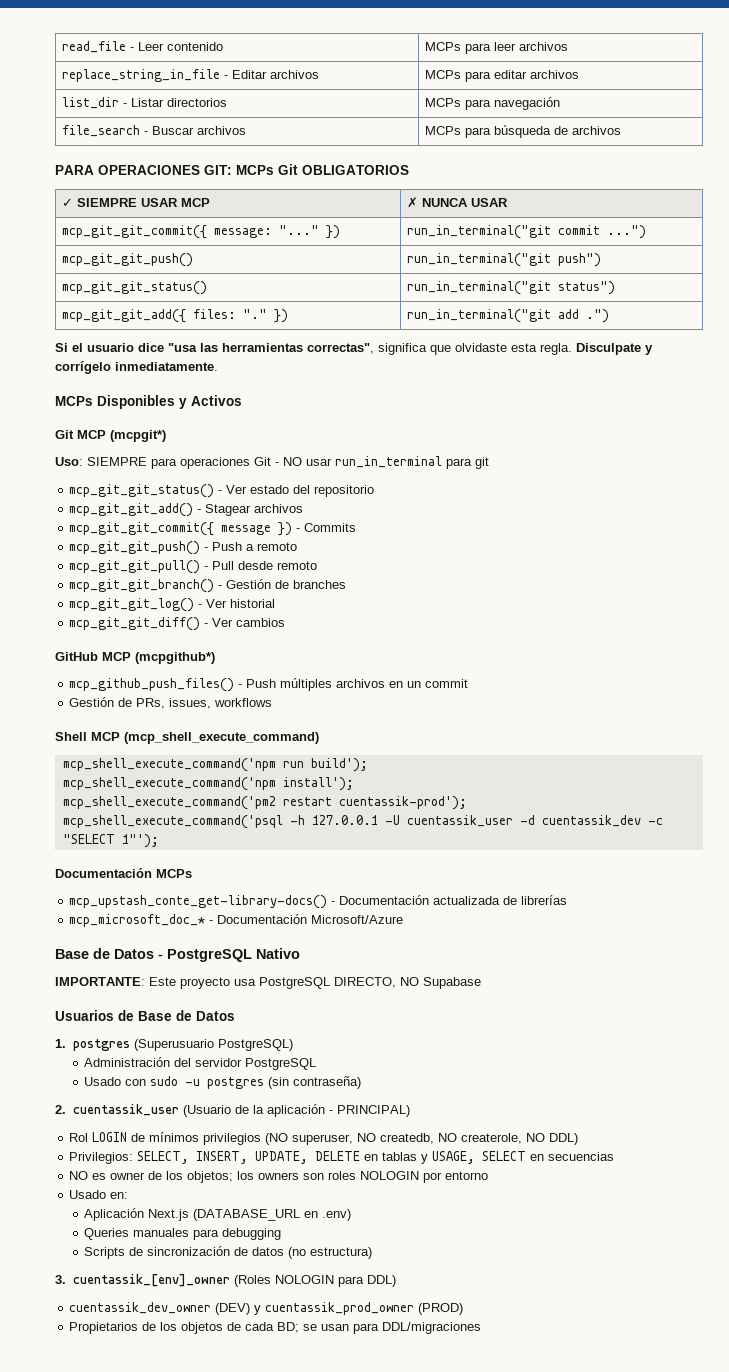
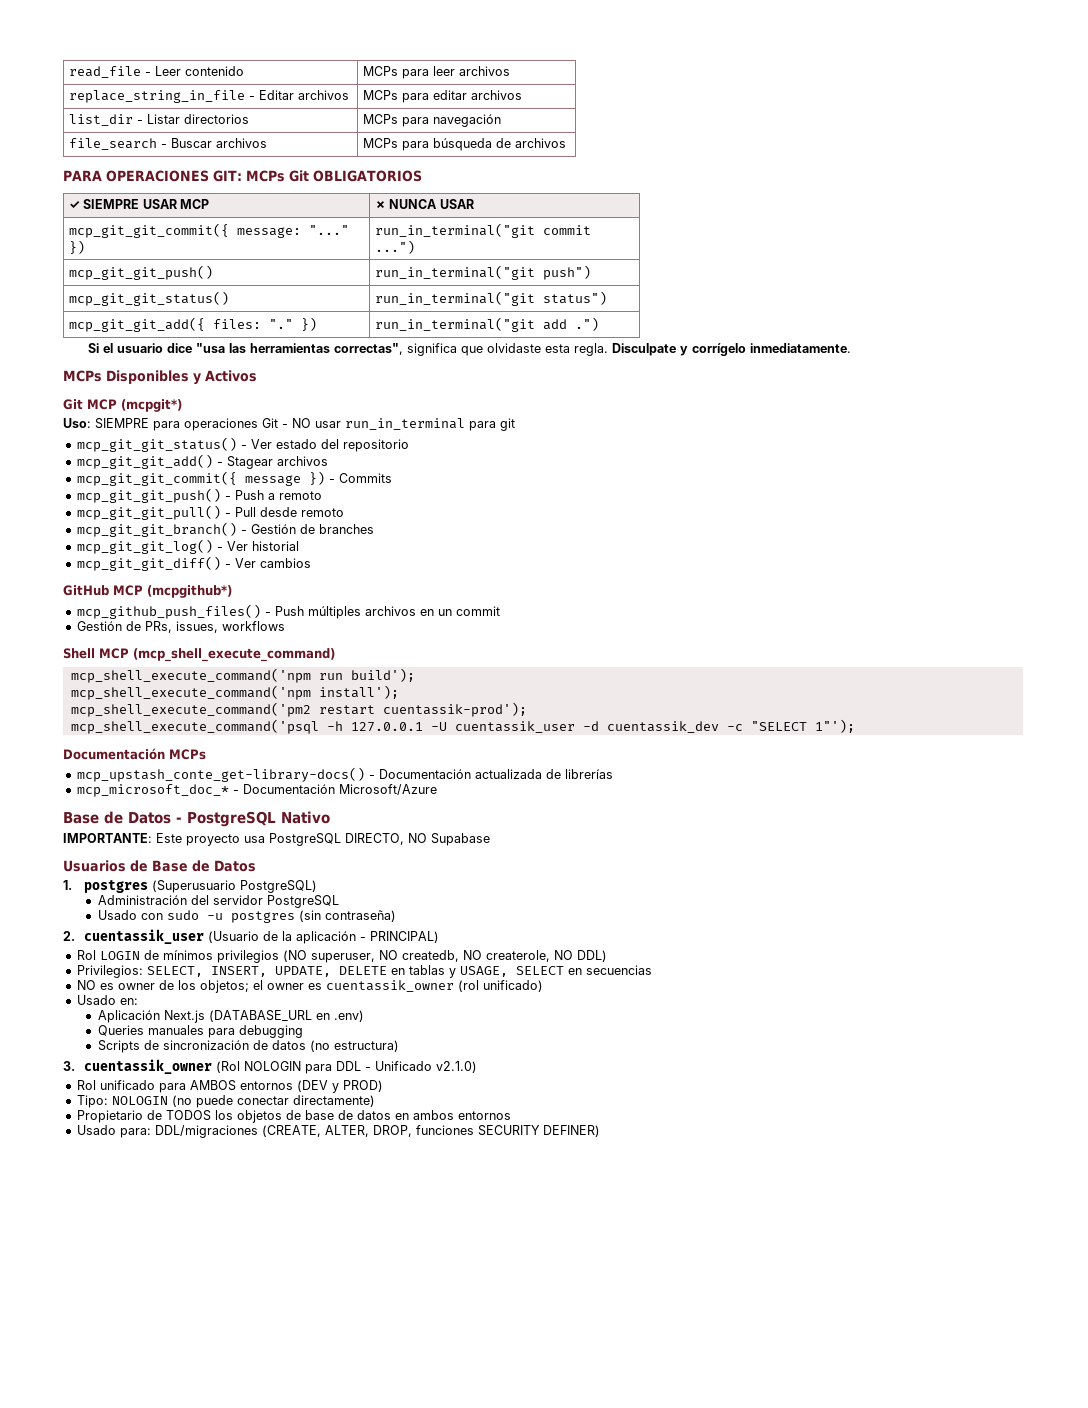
[237,1171,489,1183] los owners son roles NOLOGIN por entorno -> [252,980,543,992] el owner es cuentassik_owner (rol unificado)
[72,1274,396,1287] [69,1302,464,1315] [69,1322,482,1334] cuentassik_[env]_owner (Roles NOLOGIN para DDL) // cuentassik_dev_owner (DEV) y cuentassik_prod_owner (PROD) // Propietarios de los objetos de cada BD; se usan para DDL/migraciones -> [83,1059,477,1074] [76,1080,383,1093] [76,1095,375,1108] [76,1110,511,1123] [76,1125,600,1138] cuentassik_owner (Rol NOLOGIN para DDL - Unificado v2.1.0) // Rol unificado para AMBOS entornos (DEV y PROD) // Tipo: NOLOGIN (no puede conectar directamente) // Propietario de TODOS los objetos de base de datos en ambos entornos // Usado para: DDL/migraciones (CREATE, ALTER, DROP, funciones SECURITY DEFINER)

